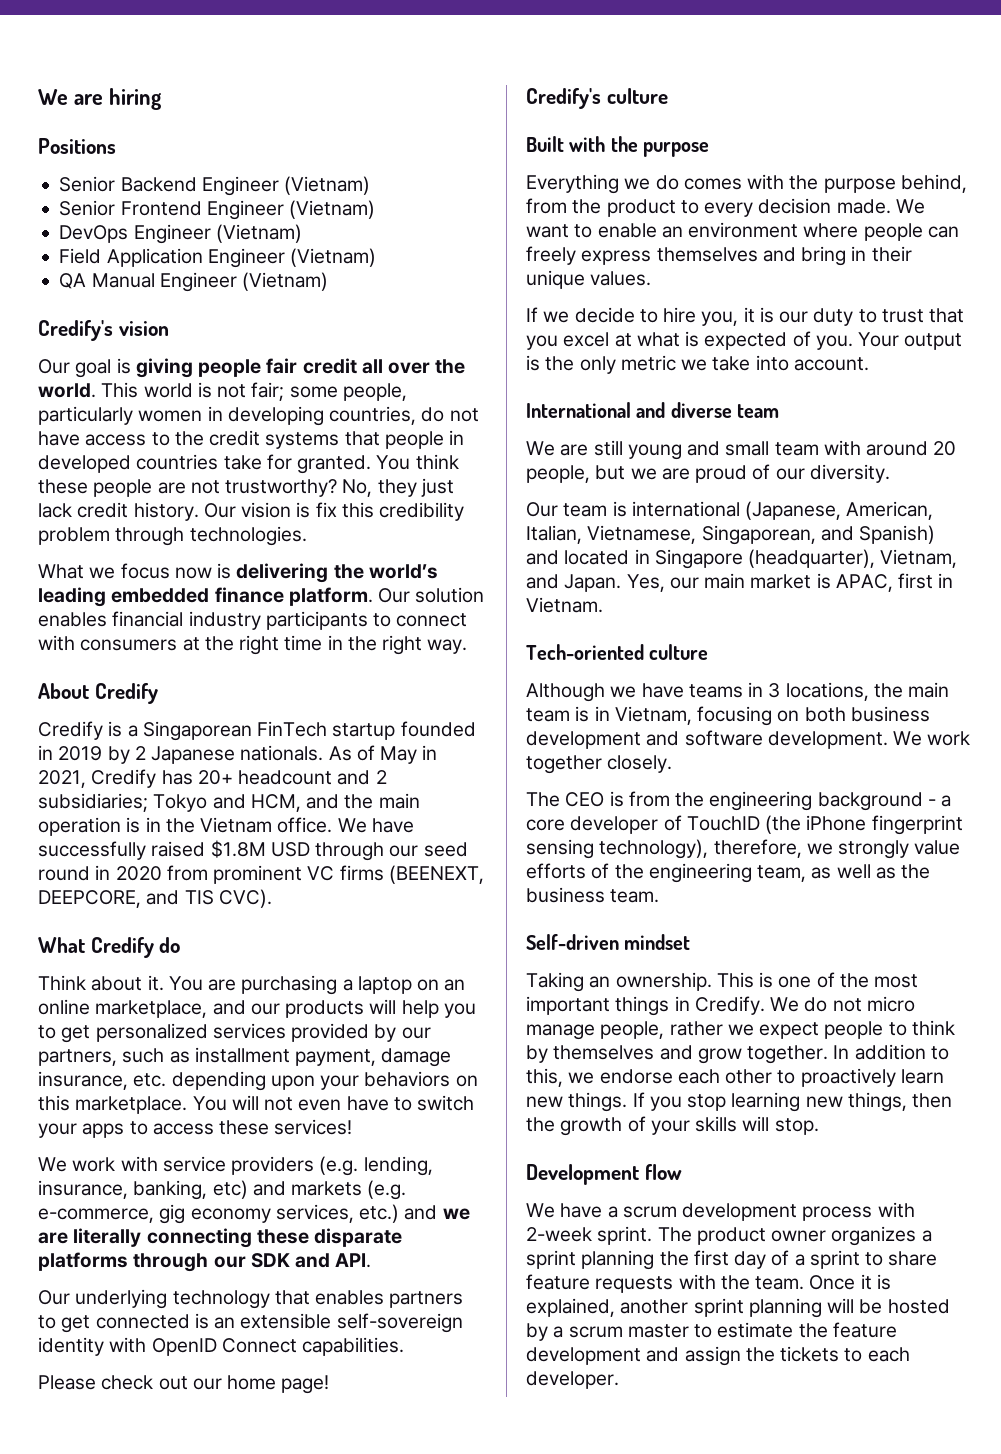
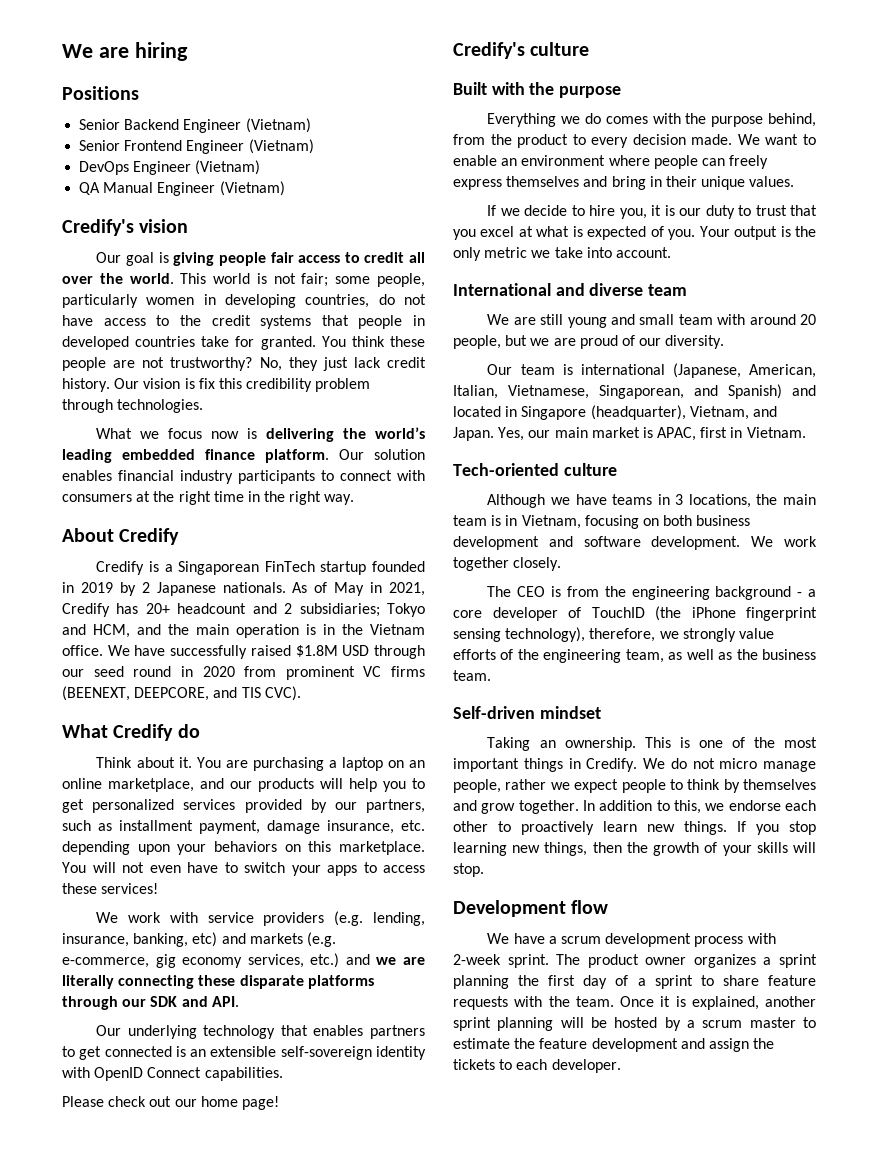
[59,248,377,268] // Field Application Engineer (Vietnam) -> (261, 167) none
(298, 366) none -> [298,252,360,263] access to

